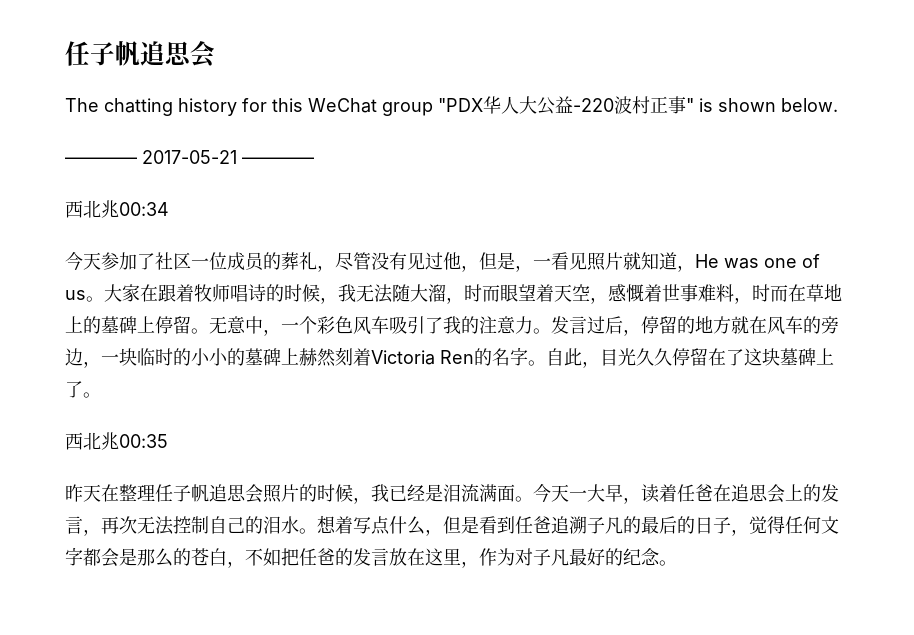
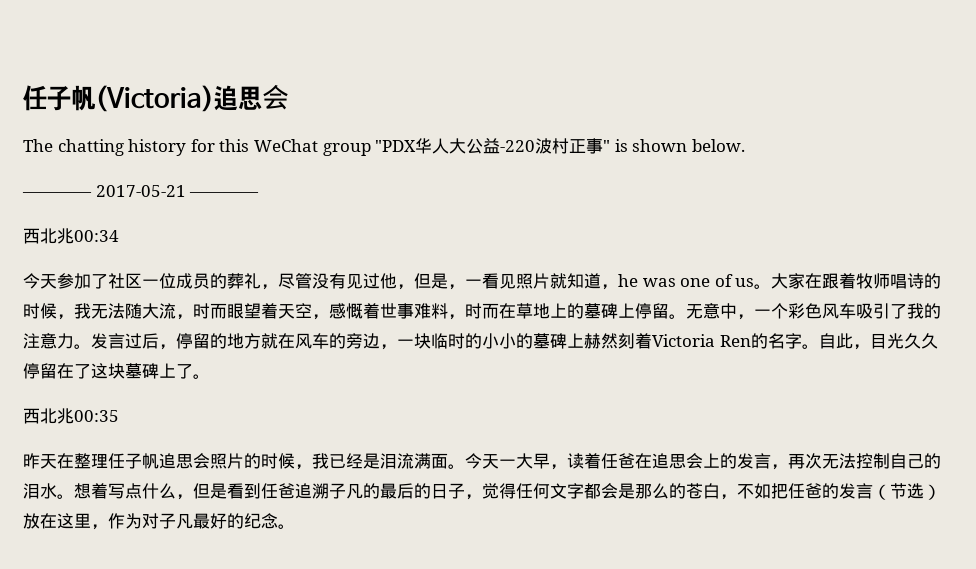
[65,41,140,66] 任子帆 -> [23,85,214,112] 任子帆(Victoria)
[695,254,719,268] He -> [618,274,638,287] he
[428,284,446,302] 溜 -> [159,303,176,319] 流
(389, 557) none -> [873,483,941,500] （节选）

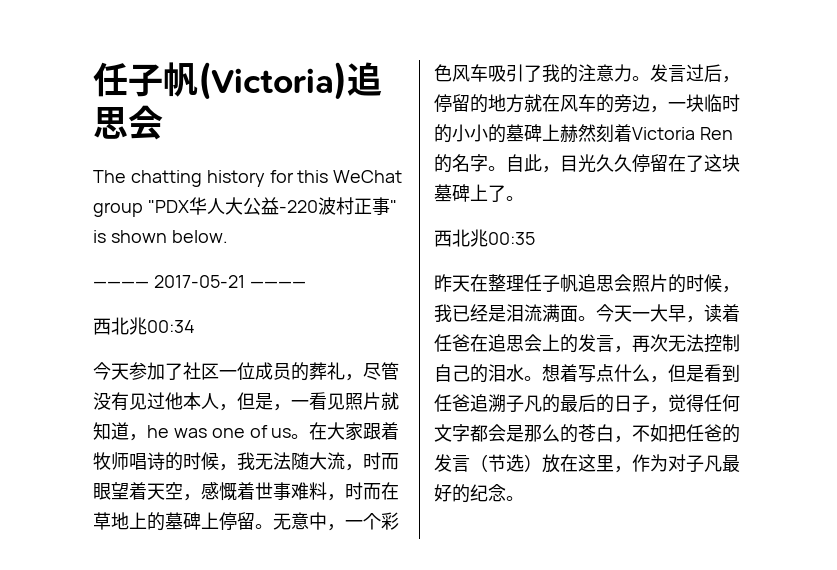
(397, 281) none -> [183,392,219,410] 本人
[771,273,823,289] 大家在 -> [309,422,364,441] 在大家

